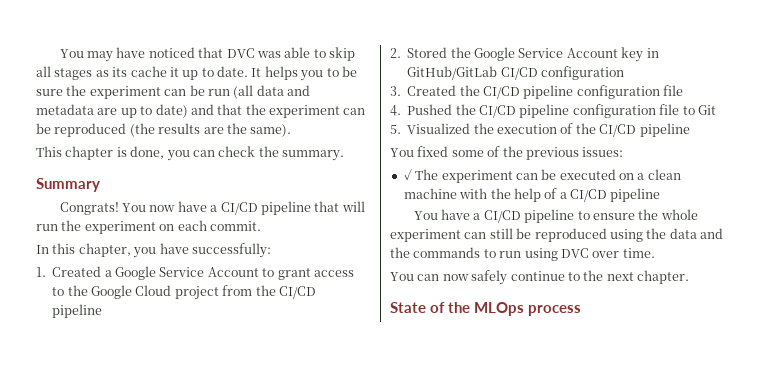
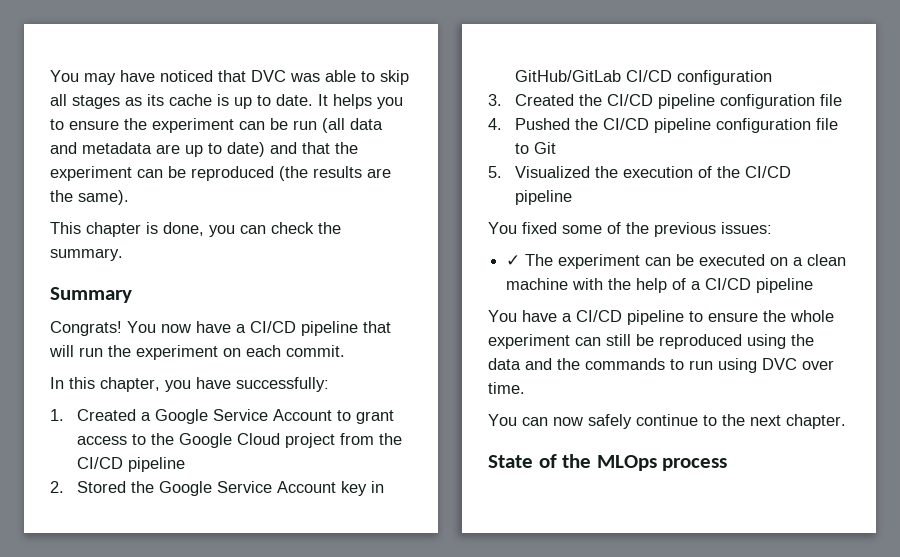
[169,67,179,77] it -> [217,94,229,106] is
[341,66,357,77] [36,89,63,96] be sure -> [69,120,119,130] ensure

